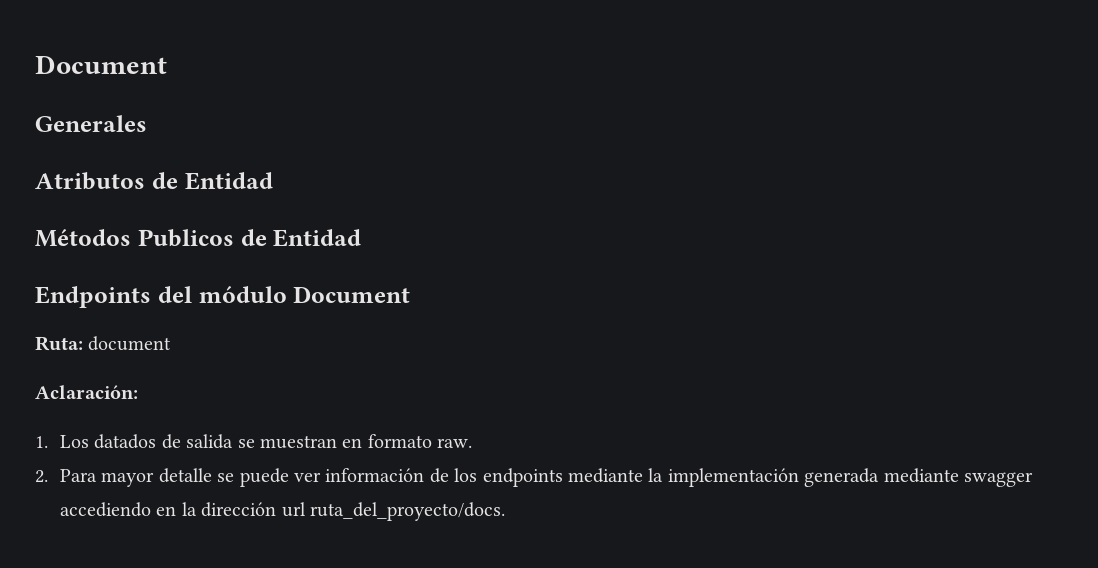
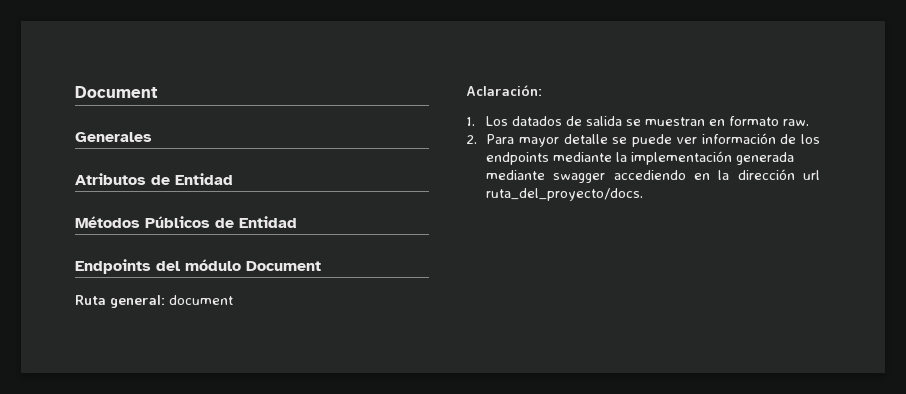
[137,229,234,247] Publicos -> [145,216,210,228] Públicos
[35,336,83,351] Ruta: -> [75,295,165,308] Ruta general:

